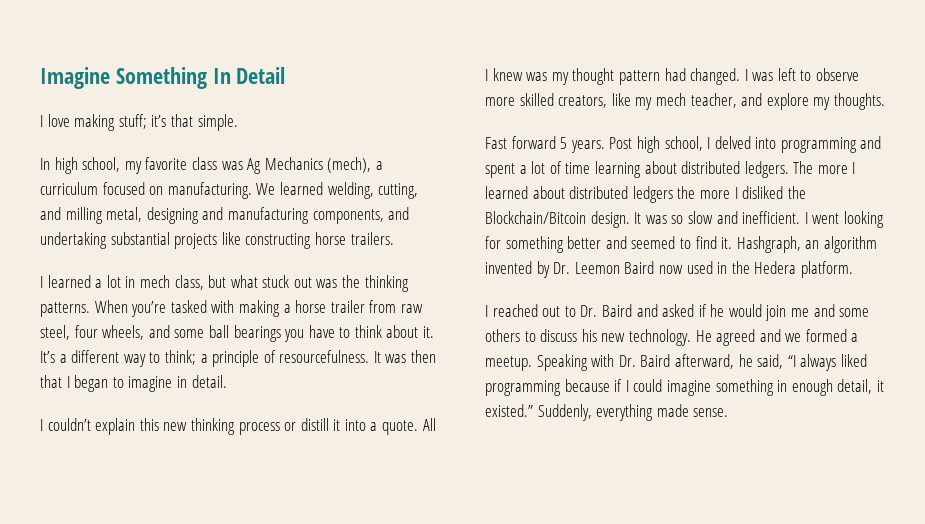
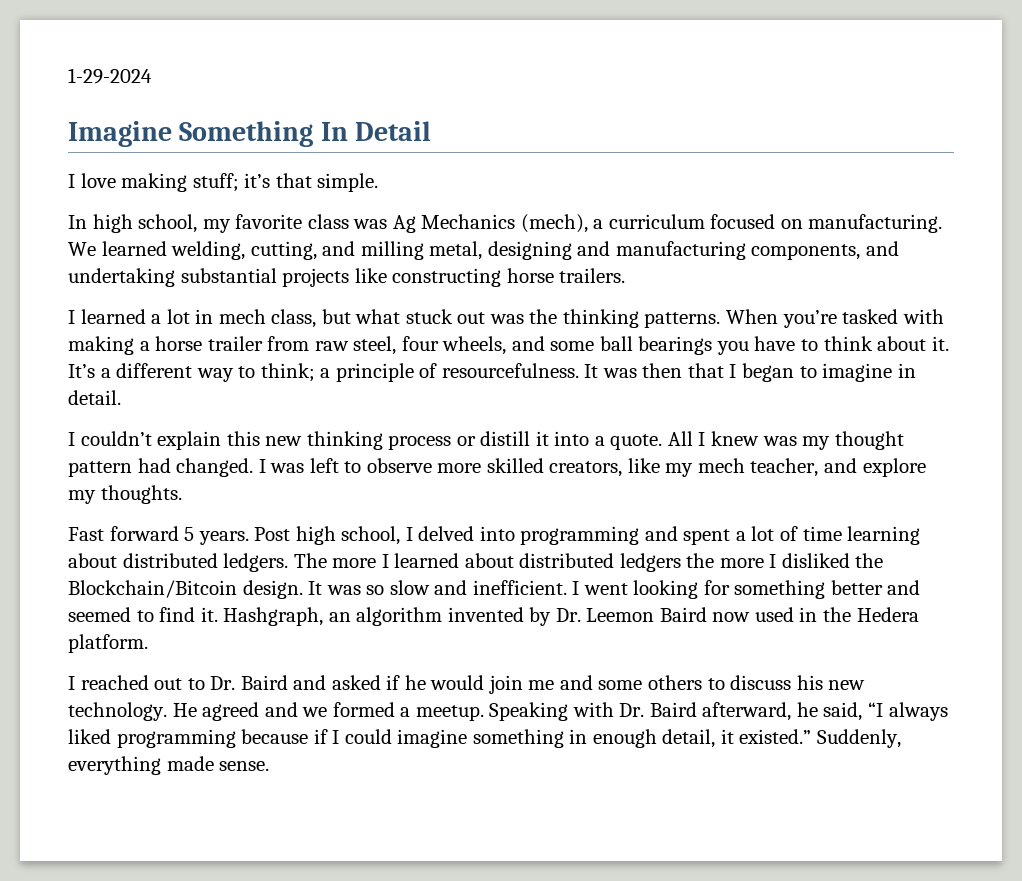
(40, 78) none -> [68,68,152,84] 1-29-2024 //

